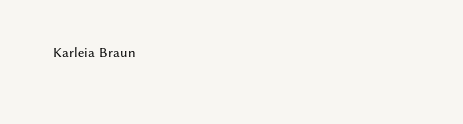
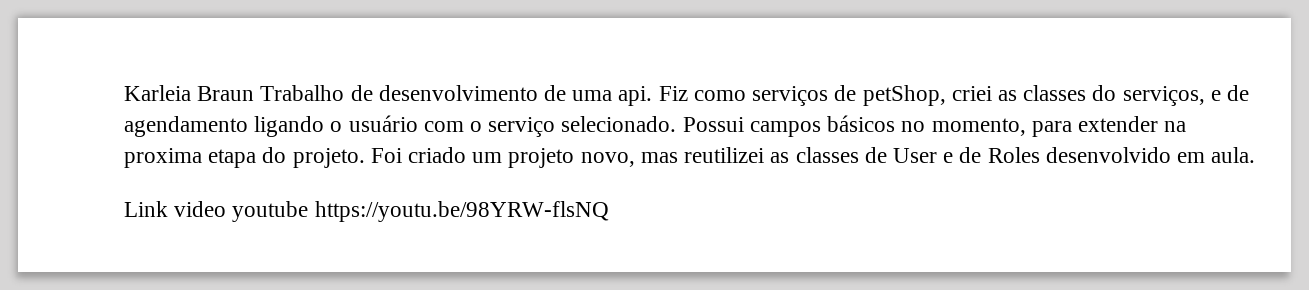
(136, 52) none -> [260,85,1249,106] [124,115,1187,137] [124,147,1256,168] [124,201,609,222] Trabalho de desenvolvimento de uma api. Fiz como serviços de petShop, criei as classes do serviços, e de agendamento ligando o usuário com o serviço selecionado. Possui campos básicos no momento, para extender na proxima etapa do projeto. Foi criado um projeto novo, mas reutilizei as classes de User e de Roles desenvolvido em aula. // Link video youtube https://youtu.be/98YRW-flsNQ

